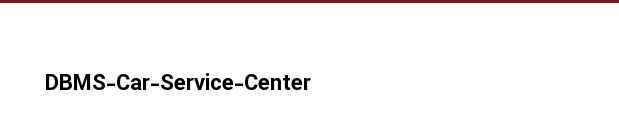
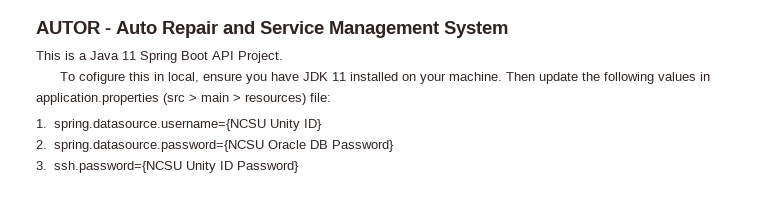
[45,73,311,90] DBMS-Car-Service-Center -> [36,21,508,38] [36,51,283,63] [59,72,710,84] [36,93,331,105] [36,119,322,131] [36,140,394,152] [36,161,299,173] AUTOR - Auto Repair and Service Management System // This is a Java 11 Spring Boot API Project. // To cofigure this in local, ensure you have JDK 11 installed on your machine. Then update the following values in application.properties (src > main > resources) file: // 1. spring.datasource.username={NCSU Unity ID} // 2. spring.datasource.password={NCSU Oracle DB Password} // 3. ssh.password={NCSU Unity ID Password}

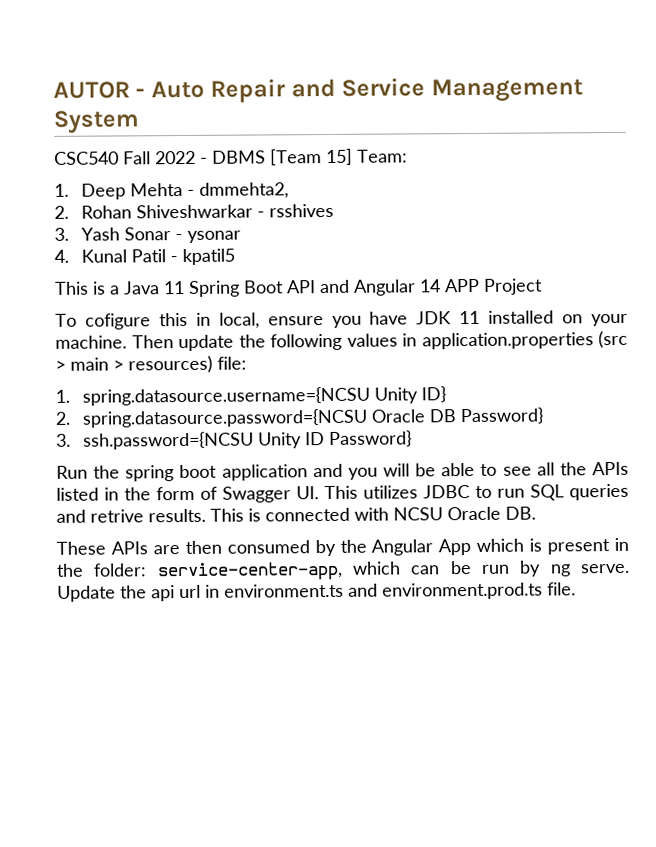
(508, 29) none -> [54,148,408,166] [54,182,289,200] [54,203,334,219] [54,227,241,243] [54,248,235,266] // CSC540 Fall 2022 - DBMS [Team 15] Team: // 1. Deep Mehta - dmmehta2, // 2. Rohan Shiveshwarkar - rsshives // 3. Yash Sonar - ysonar // 4. Kunal Patil - kpatil5
[238,51,283,63] Project. -> [319,278,543,296] and Angular 14 APP Project
(299, 167) none -> [56,461,630,482] [56,483,629,503] [56,506,536,523] [56,537,630,557] [56,560,630,582] [57,582,576,602] // Run the spring boot application and you will be able to see all the APIs listed in the form of Swagger UI. This utilizes JDBC to run SQL queries and retrive results. This is connected with NCSU Oracle DB. // These APIs are then consumed by the Angular App which is present in the folder: service-center-app, which can be run by ng serve. Update the api url in environment.ts and environment.prod.ts file.

